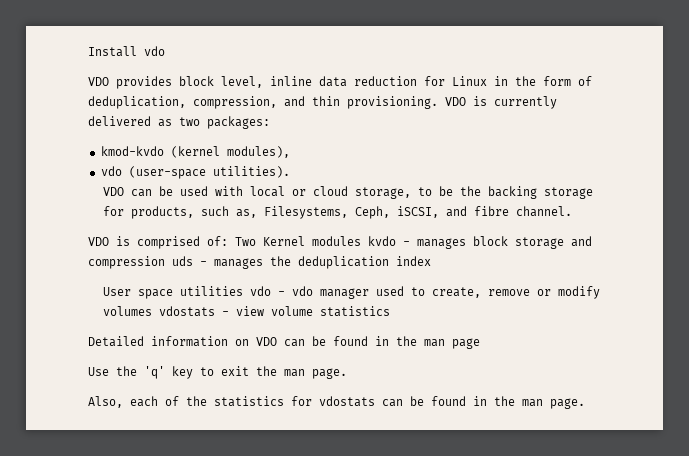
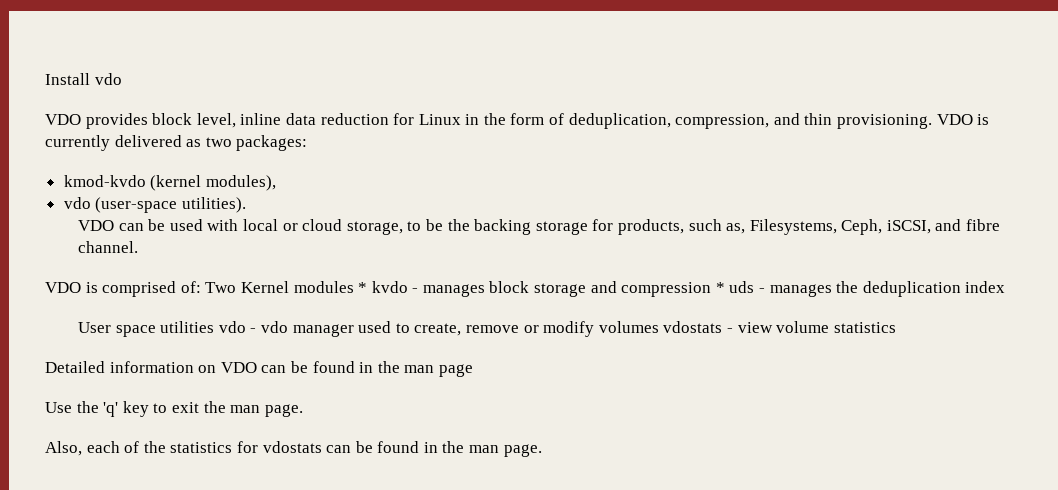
(361, 241) none -> [358,282,368,293] *
(165, 262) none -> [715,282,725,293] *

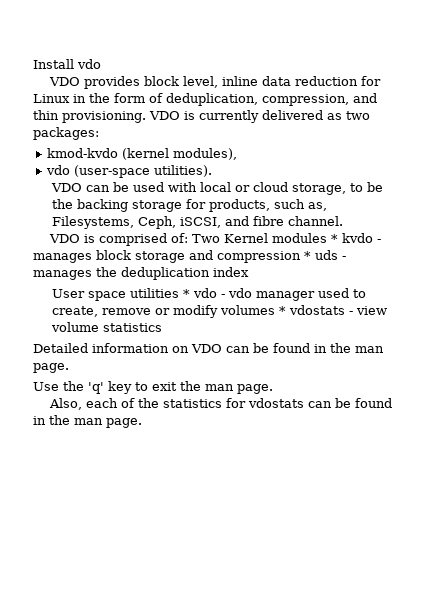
(215, 327) none -> [182,289,190,298] *
(659, 327) none -> [278,306,286,315] *
[438,364,473,377] page -> [33,363,69,373] page.

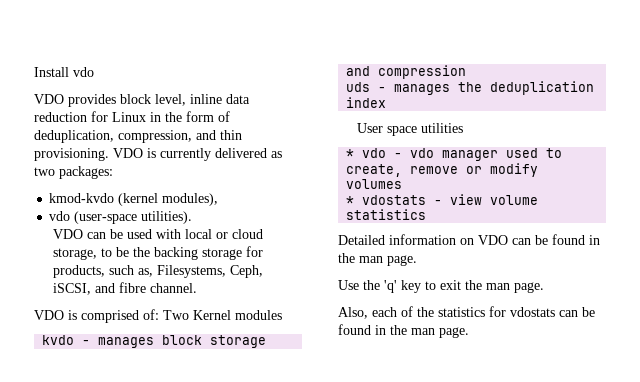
[330,234,338,243] * -> (282, 315) //
[304,251,311,260] * -> (467, 72) //
(179, 293) none -> (463, 128) //
(275, 310) none -> (403, 184) //

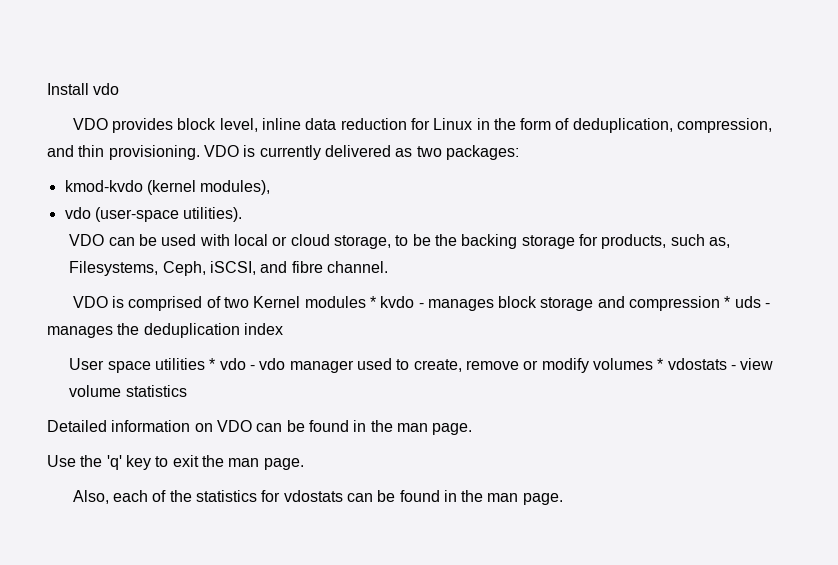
[143,309,189,320] of: Two -> [206,296,249,308] of two
(282, 315) // -> [369,296,376,308] *
(467, 72) // -> [724,296,731,308] *
(463, 128) // -> (206, 364) none
(403, 184) // -> (653, 364) none

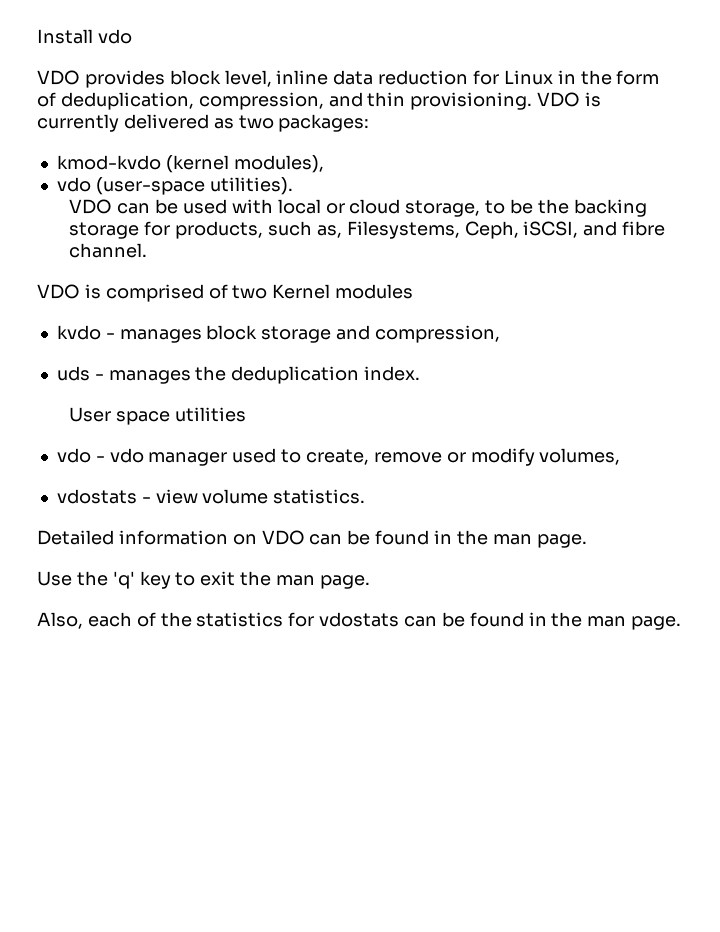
[369,296,376,308] * -> (414, 291) //
[629,296,731,311] compression * -> [374,325,500,343] compression, //
[243,323,283,335] index -> [364,366,421,381] index.
[209,358,216,370] * -> (247, 414) //
[592,358,664,370] volumes * -> [539,448,621,465] volumes, //
[125,385,187,397] statistics -> [273,489,366,504] statistics.

